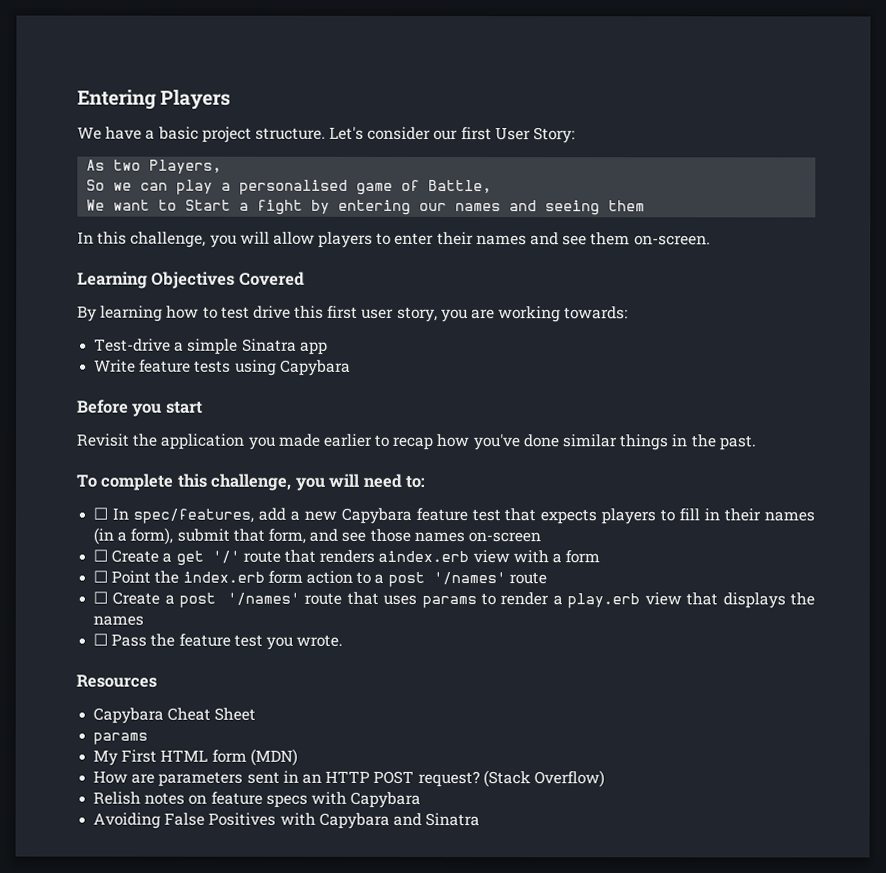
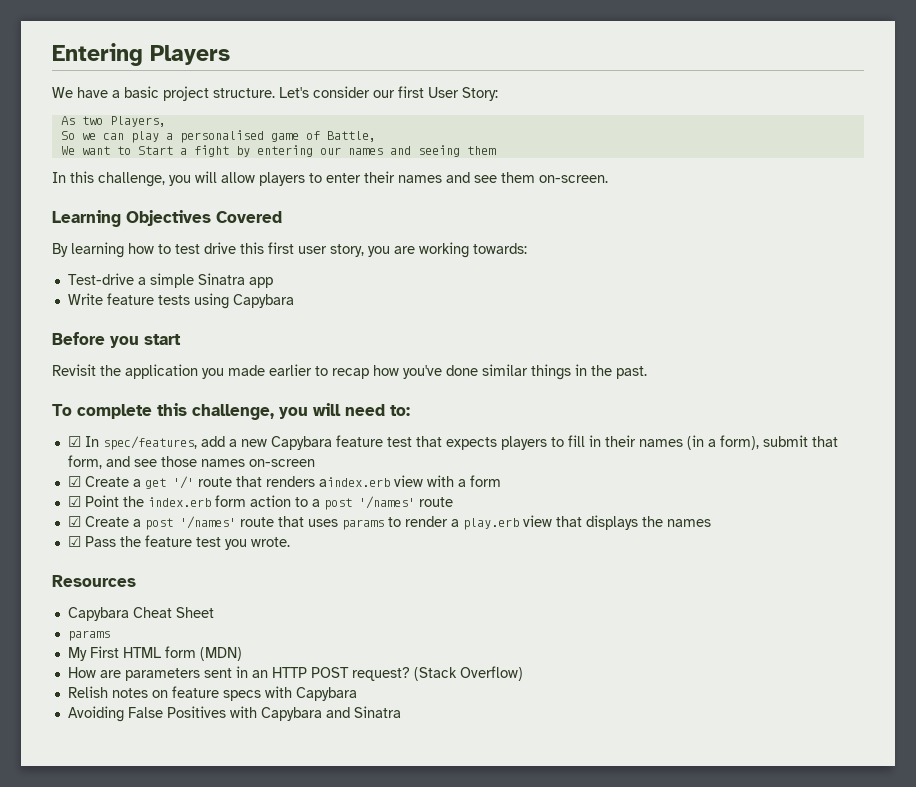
[93,507,109,520] ☐ -> [67,436,81,447] ☑
[93,549,109,562] ☐ -> [67,476,81,487] ☑
[93,570,109,583] ☐ -> [67,496,81,507] ☑
[93,591,109,604] ☐ -> [67,516,81,527] ☑
[93,633,109,646] ☐ -> [67,536,81,547] ☑

